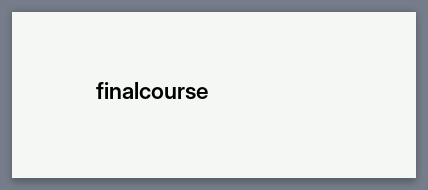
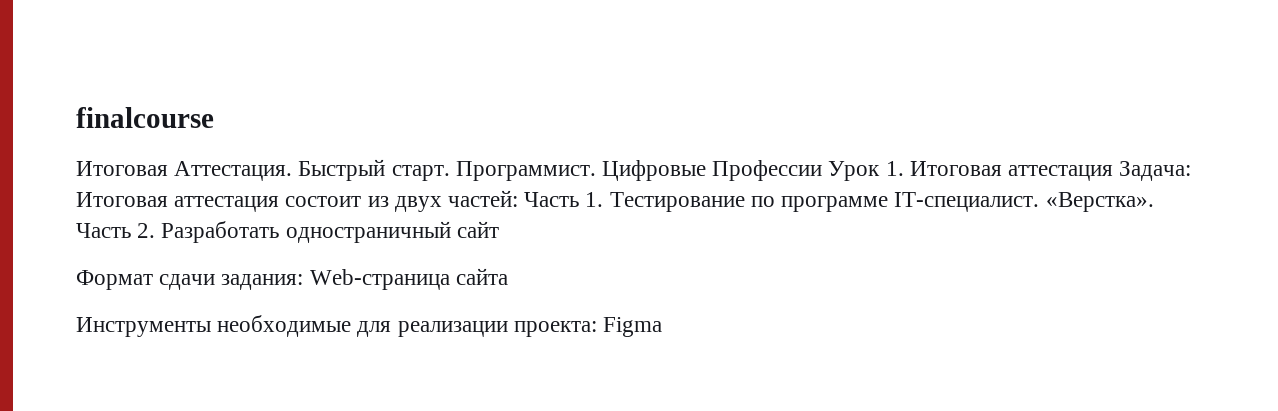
(208, 91) none -> [76,159,1192,181] [76,190,1154,212] [76,221,499,243] [76,268,508,290] [76,315,663,337] // Итоговая Аттестация. Быстрый старт. Программист. Цифровые Профессии Урок 1. Итоговая аттестация Задача: Итоговая аттестация состоит из двух частей: Часть 1. Тестирование по программе IT-специалист. «Верстка». Часть 2. Разработать одностраничный сайт // Формат сдачи задания: Web-страница сайта // Инструменты необходимые для реализации проекта: Figma

